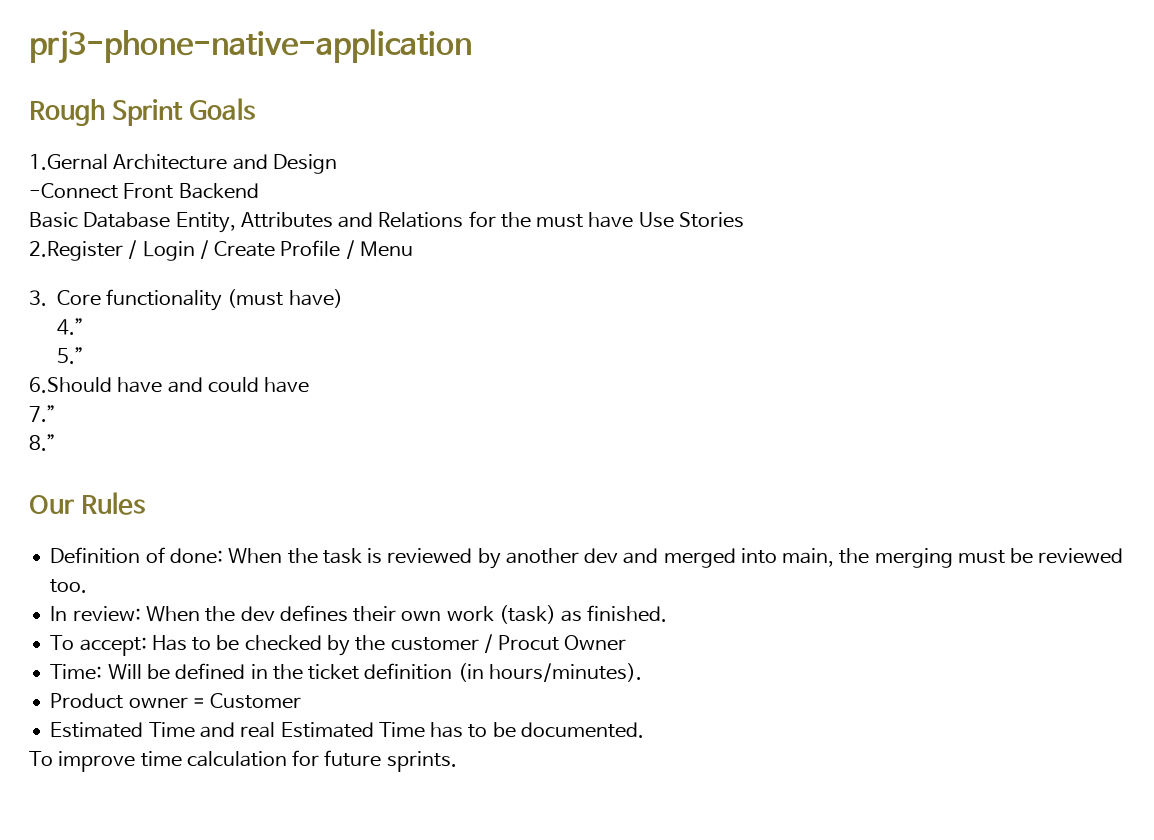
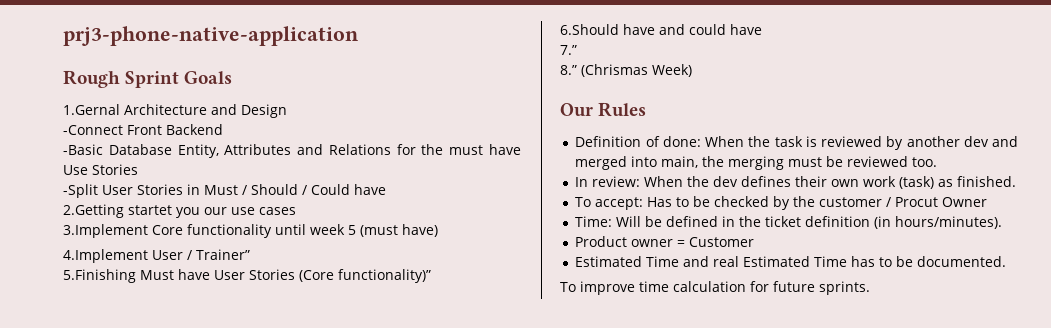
[29,212,78,228] Basic -> [63,144,103,155] -Basic
[29,240,413,261] [29,289,343,311] [56,318,84,335] [56,347,84,364] 2.Register / Login / Create Profile / Menu // 3. Core functionality (must have) // 4.” // 5.” -> [63,184,386,198] [63,204,296,218] [63,224,438,238] [63,249,250,263] [63,269,431,283] -Split User Stories in Must / Should / Could have // 2.Getting startet you our use cases // 3.Implement Core functionality until week 5 (must have) // 4.Implement User / Trainer” // 5.Finishing Must have User Stories (Core functionality)”
(56, 442) none -> [581,64,692,77] (Chrismas Week)

